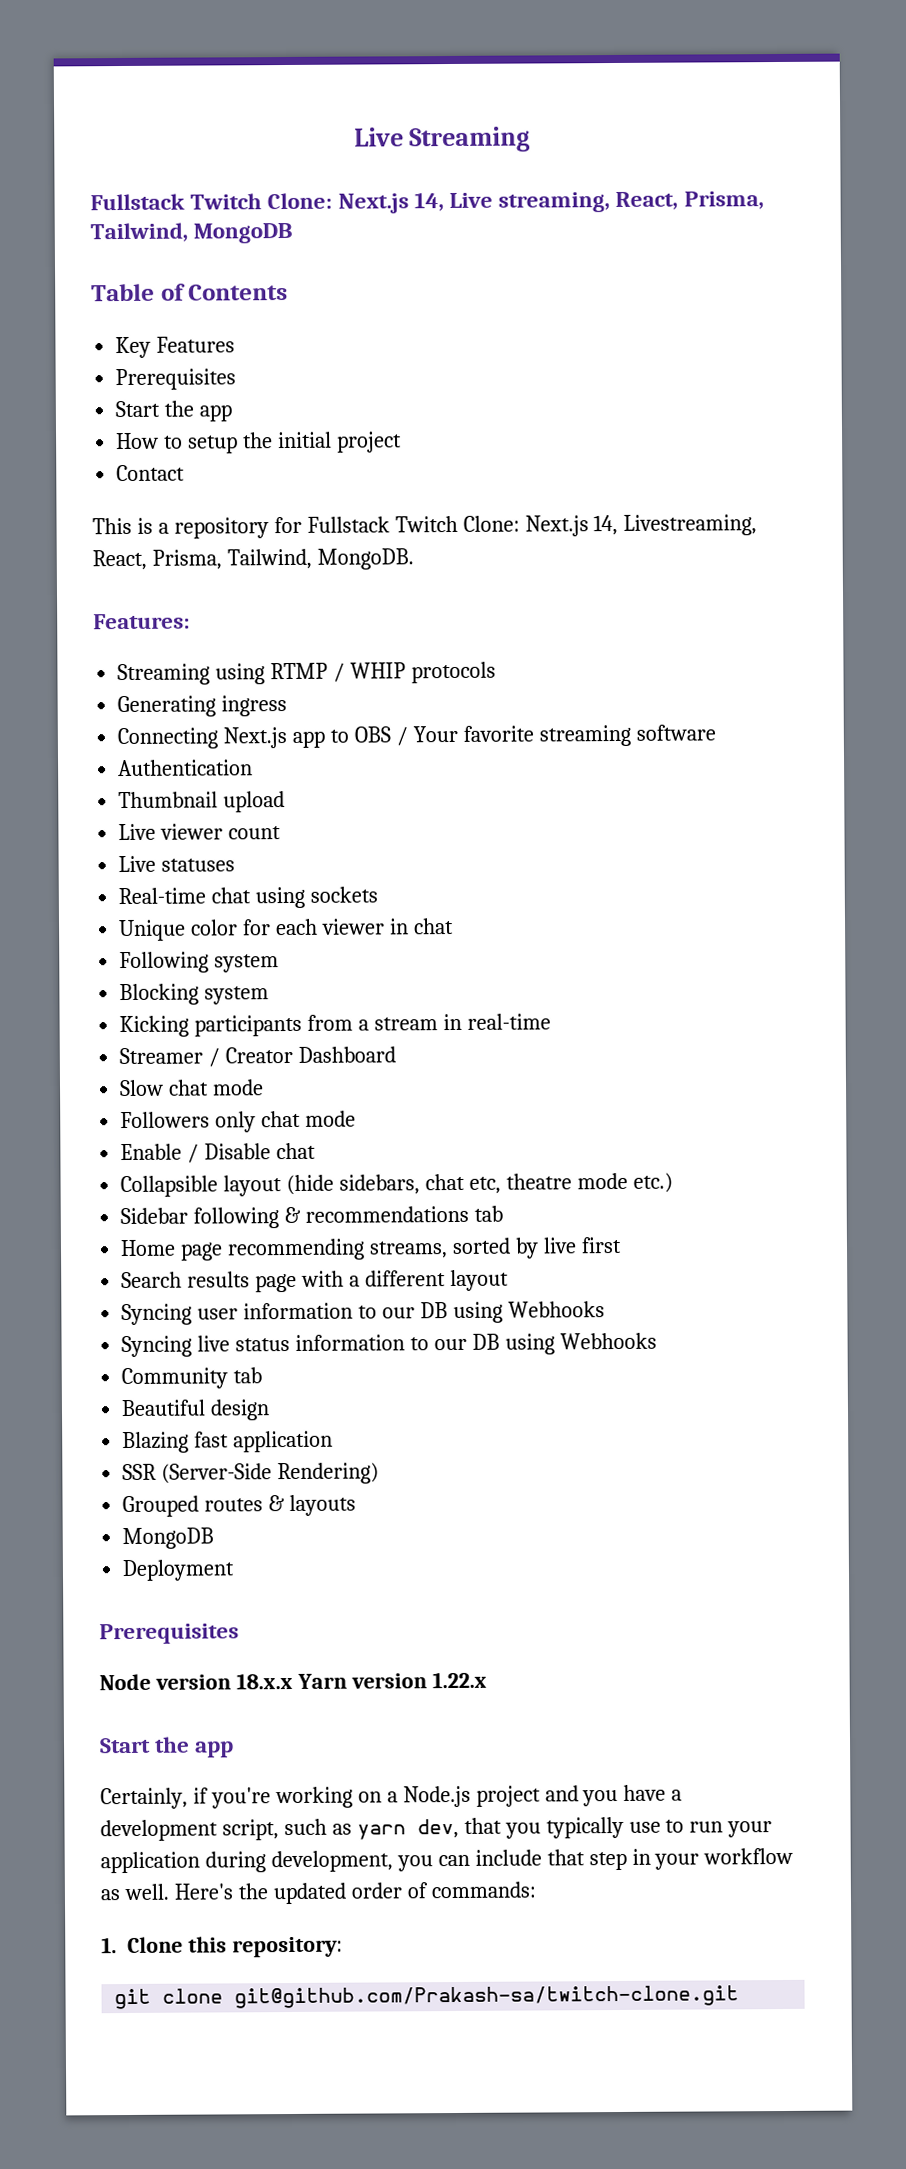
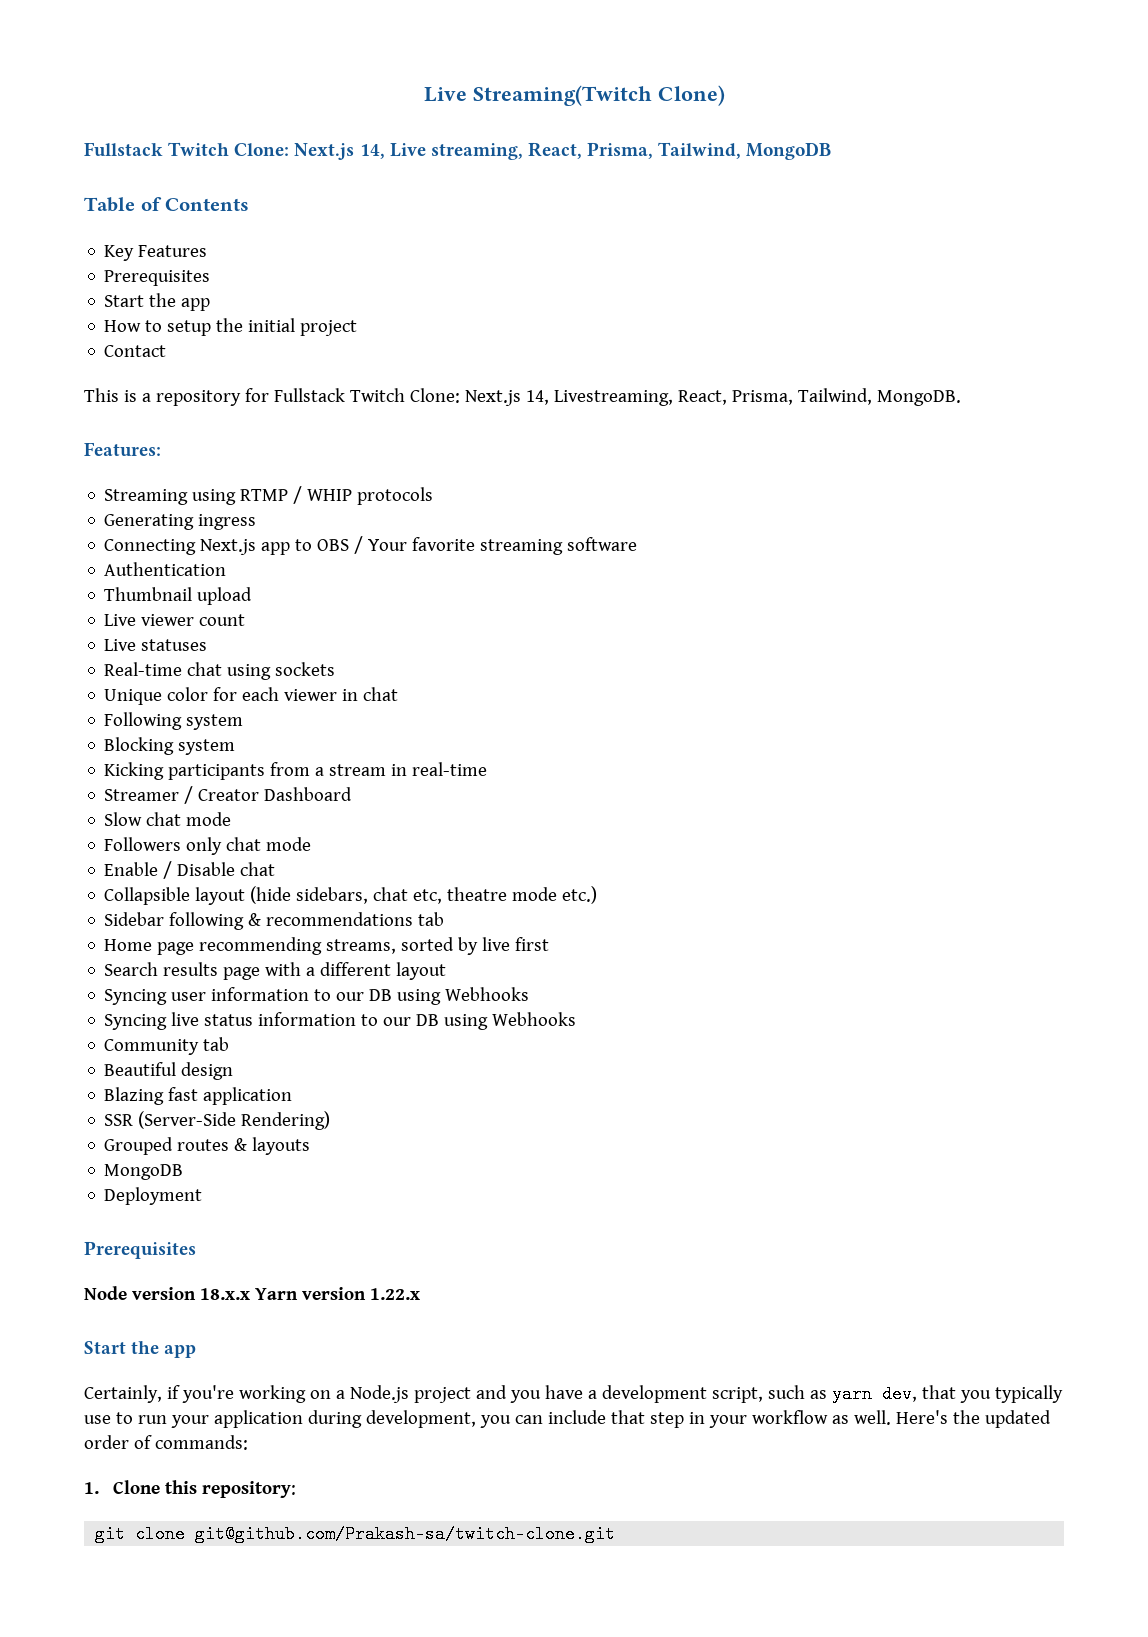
[353,126,531,153] Live Streaming -> [423,85,725,106] Live Streaming(Twitch Clone)

